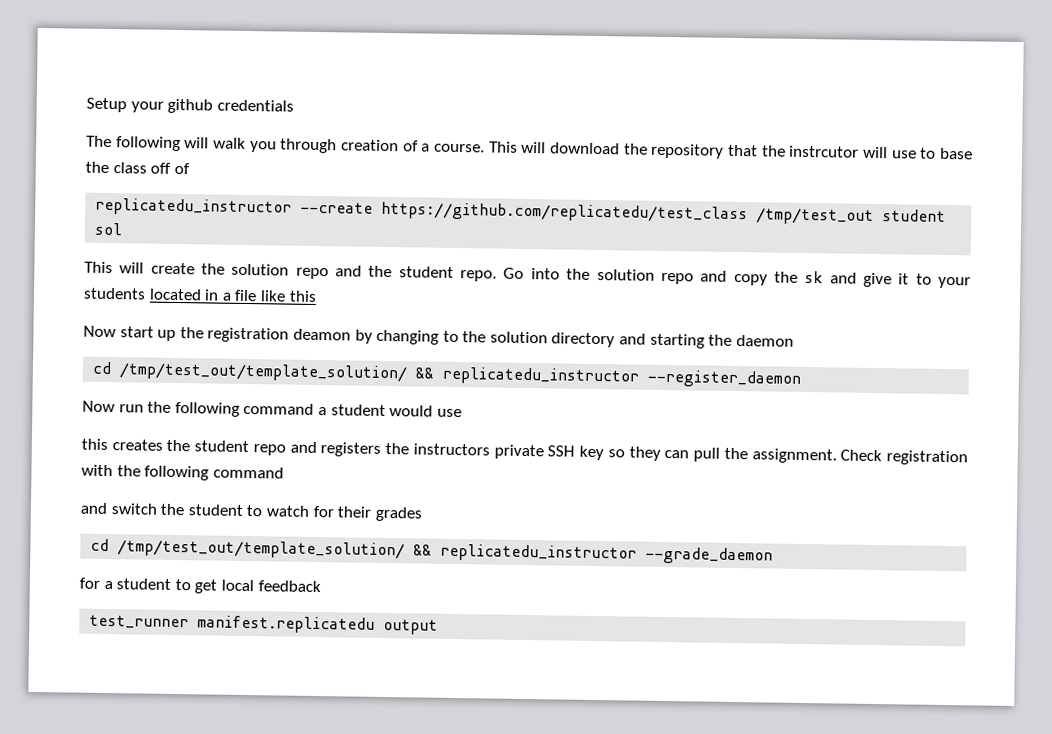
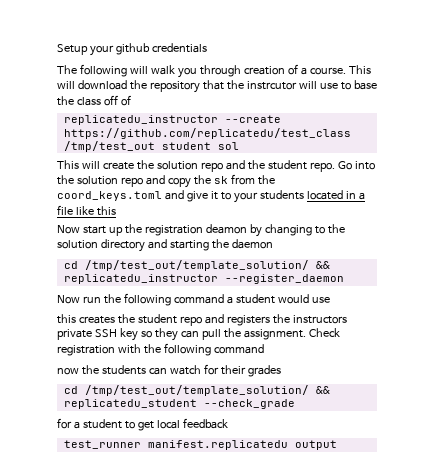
(824, 277) none -> [230,174,275,185] [57,191,162,201] from the coord_keys.toml
[80,502,263,517] and switch the student to -> [57,365,167,375] now the students can
[440,543,774,565] replicatedu_instructor --grade_daemon -> [63,399,295,409] replicatedu_student --check_grade

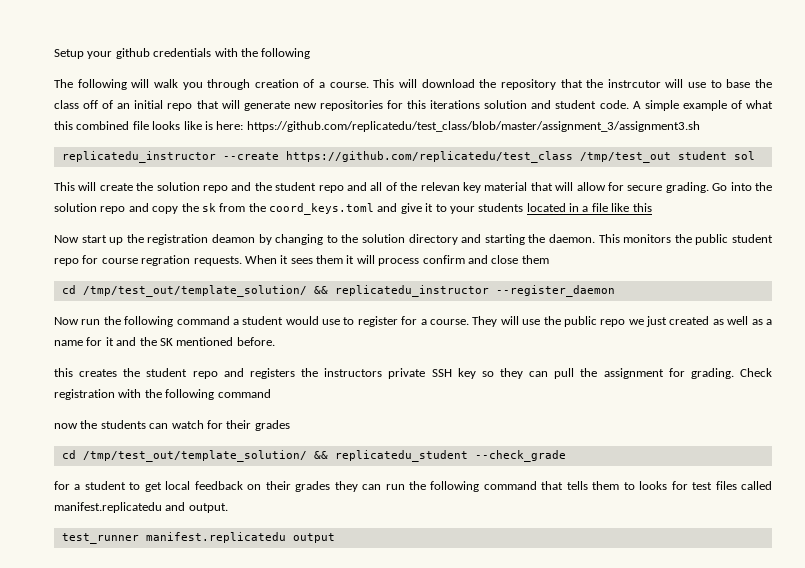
(207, 48) none -> [214,48,311,59] with the following
(131, 100) none -> [117,100,773,111] [54,121,700,132] an initial repo that will generate new repositories for this iterations solution and student code. A simple example of what this combined file looks like is here: https://github.com/replicatedu/test_class/blob/master/assignment_3/assignment3.sh
[309,162,335,172] repo. -> [318,182,709,193] repo and all of the relevan key material that will allow for secure grading.
[231,239,273,249] daemon -> [549,234,774,245] [54,255,549,266] daemon. This monitors the public student repo for course regration requests. When it sees them it will process confirm and close them
(330, 300) none -> [343,316,772,327] [54,337,275,346] to register for a course. They will use the public repo we just created as well as a name for it and the SK mentioned before.
[243,329,306,340] assignment. -> [603,368,734,379] assignment for grading.
(228, 423) none -> [247,481,773,492] [54,502,228,513] on their grades they can run the following command that tells them to looks for test files called manifest.replicatedu and output.

